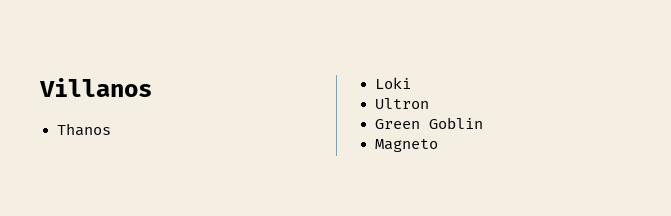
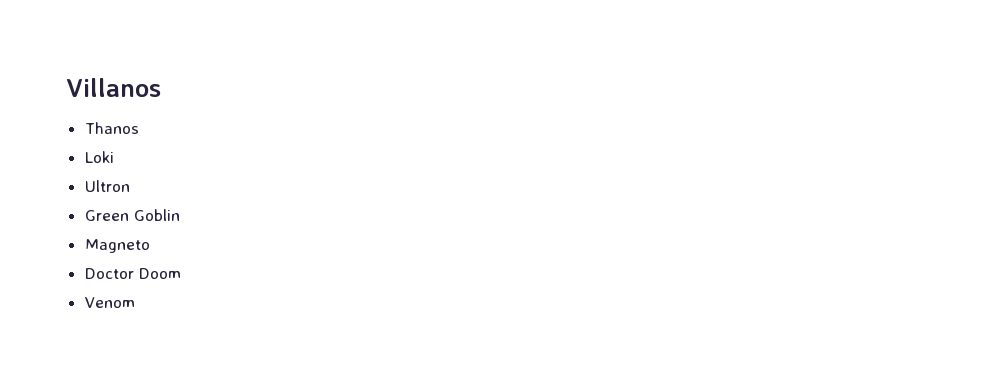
(438, 145) none -> [84,268,181,279] [84,297,135,308] // Doctor Doom // Venom

